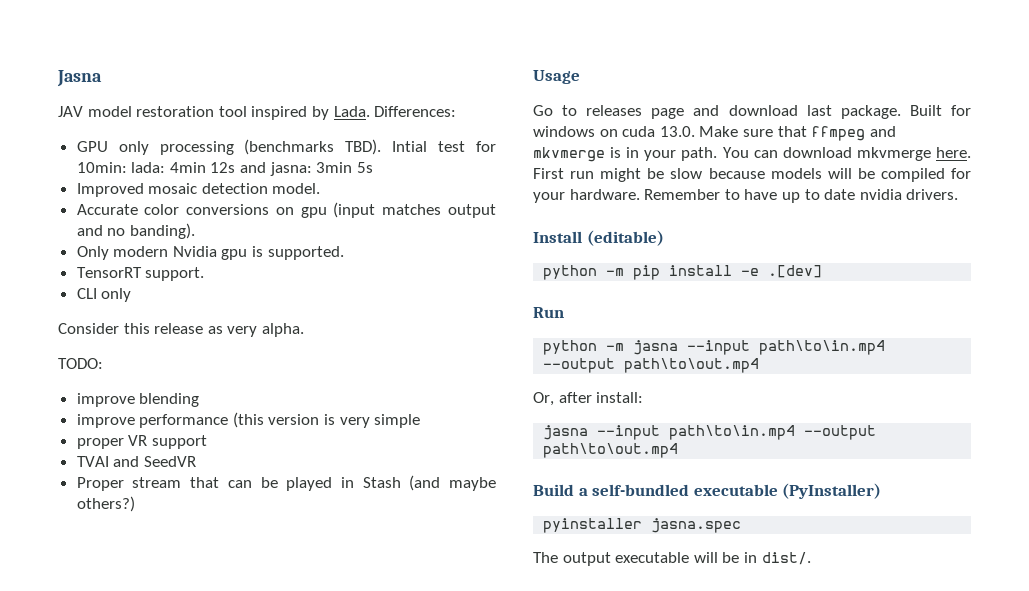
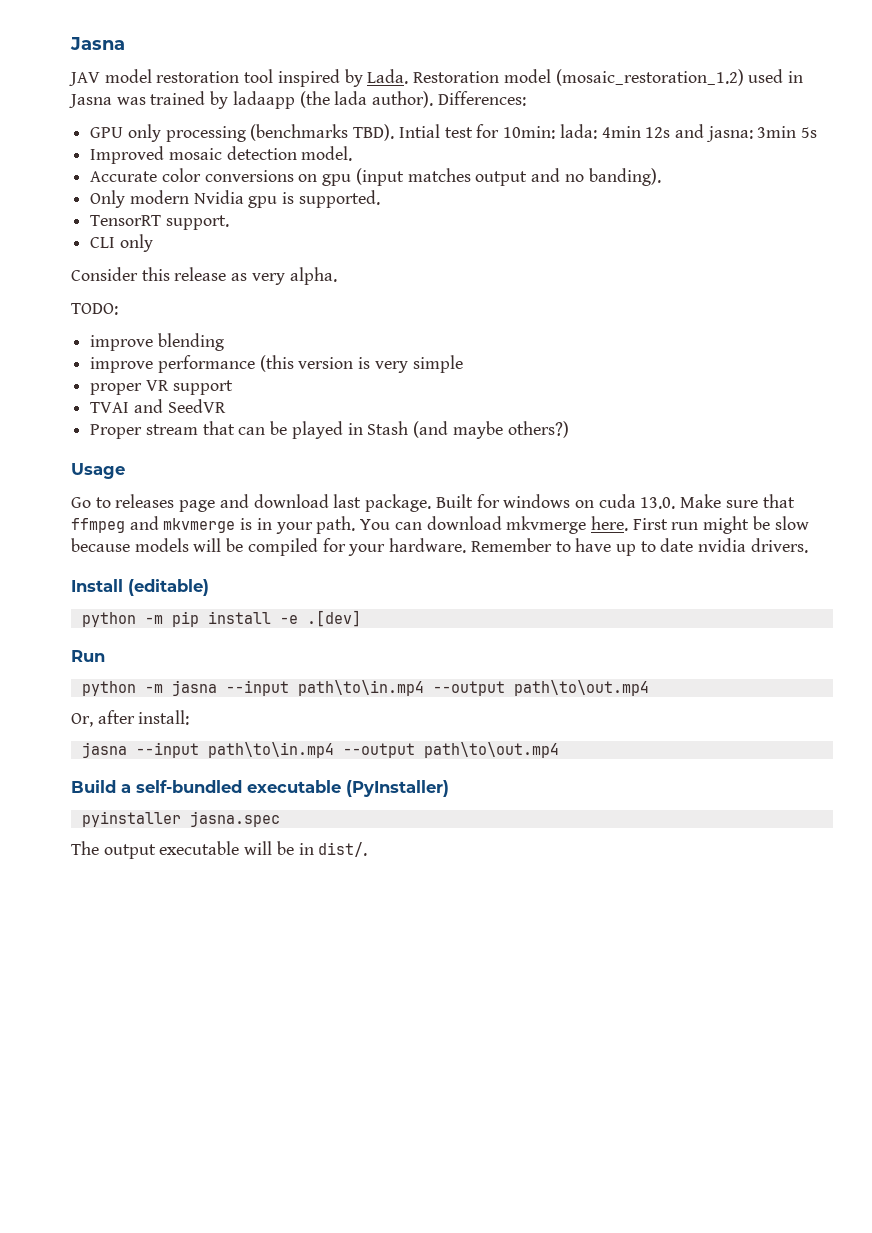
(370, 111) none -> [413,69,803,86] [69,91,434,109] Restoration model (mosaic_restoration_1.2) used in Jasna was trained by ladaapp (the lada author).

